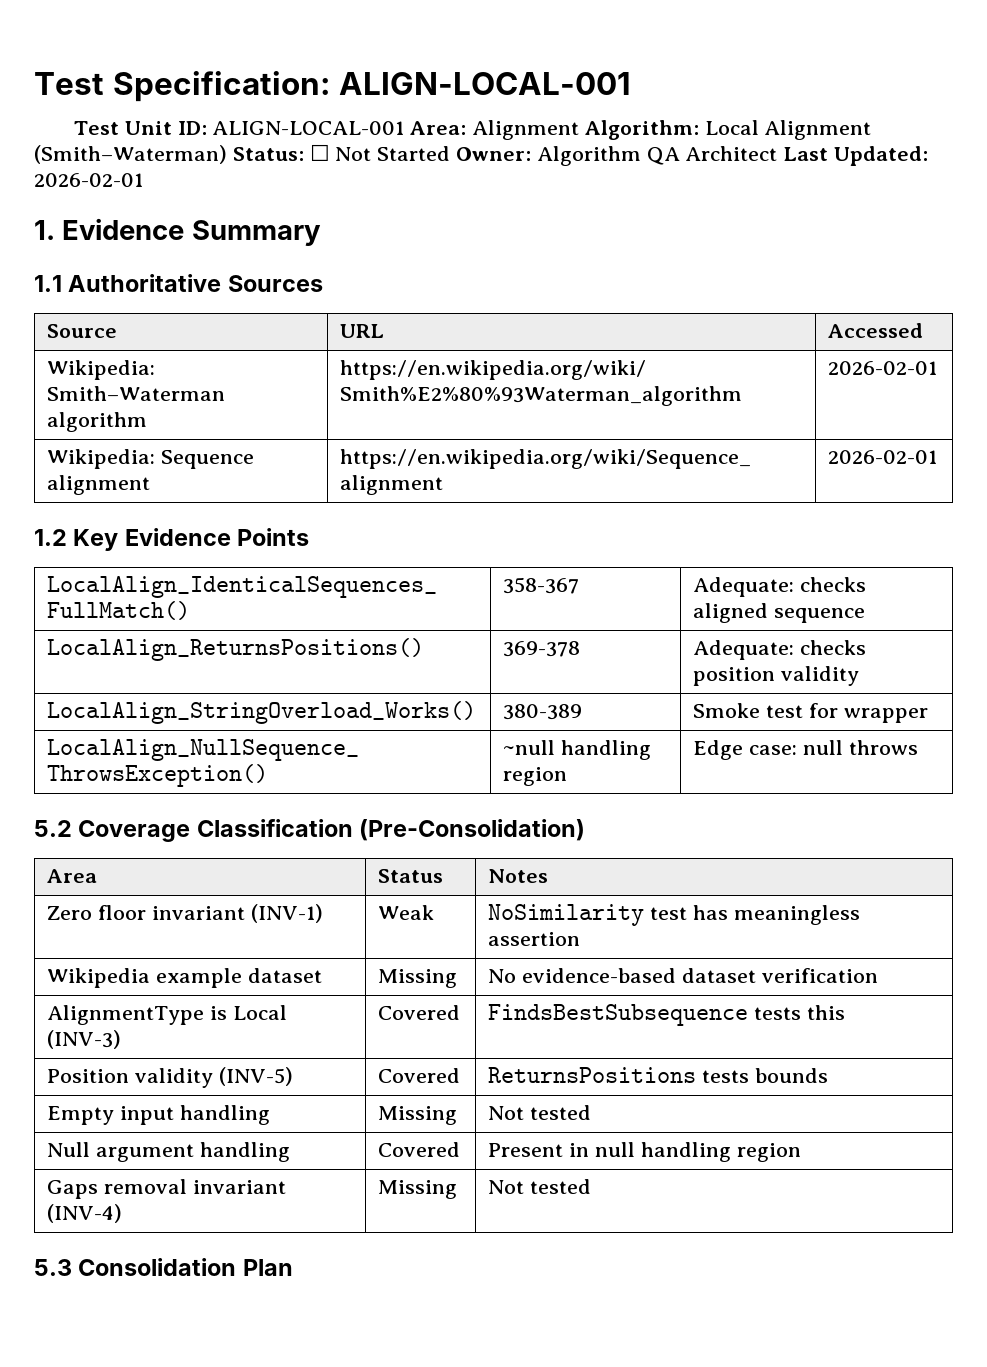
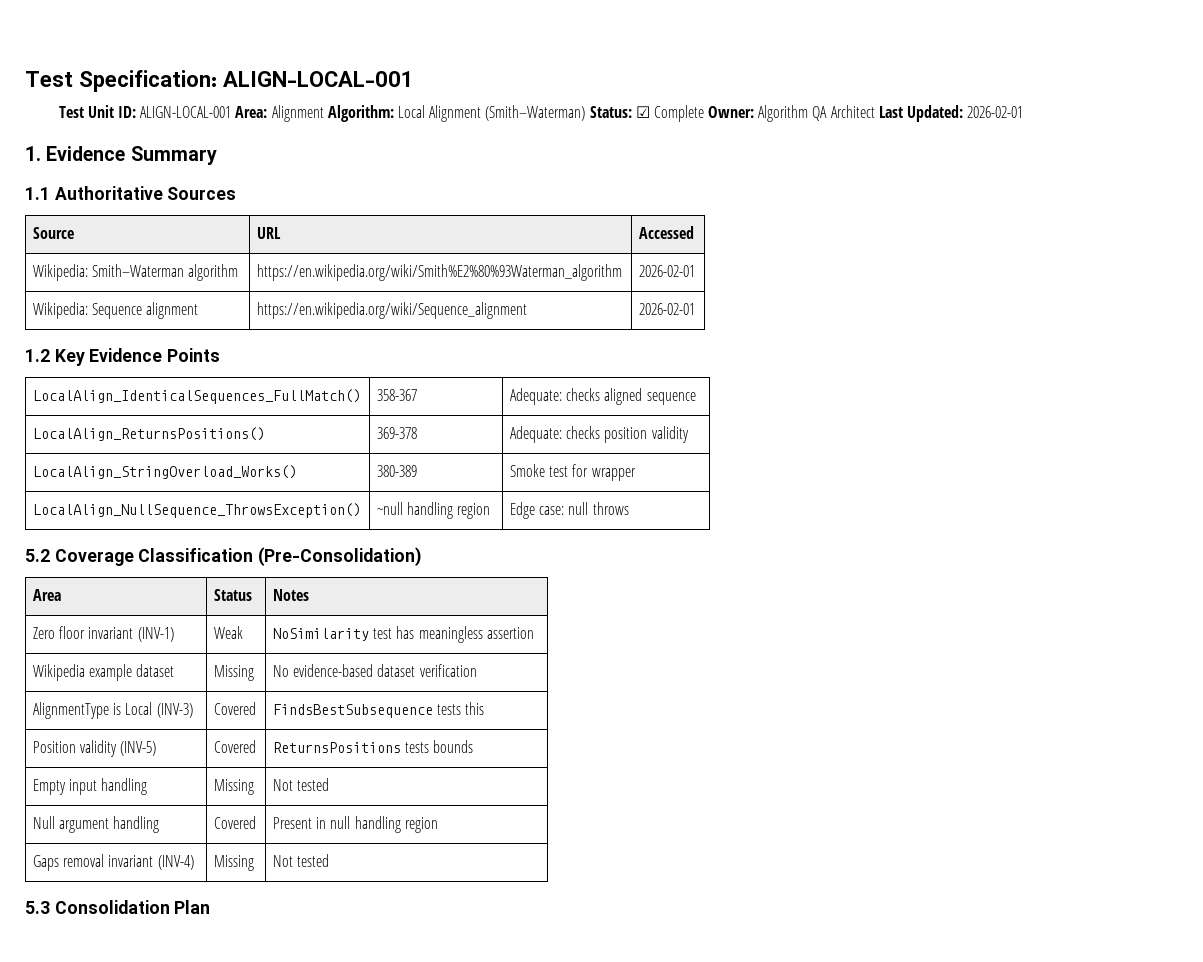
[309,144,451,161] ☐ Not Started -> [635,105,704,122] ☑ Complete

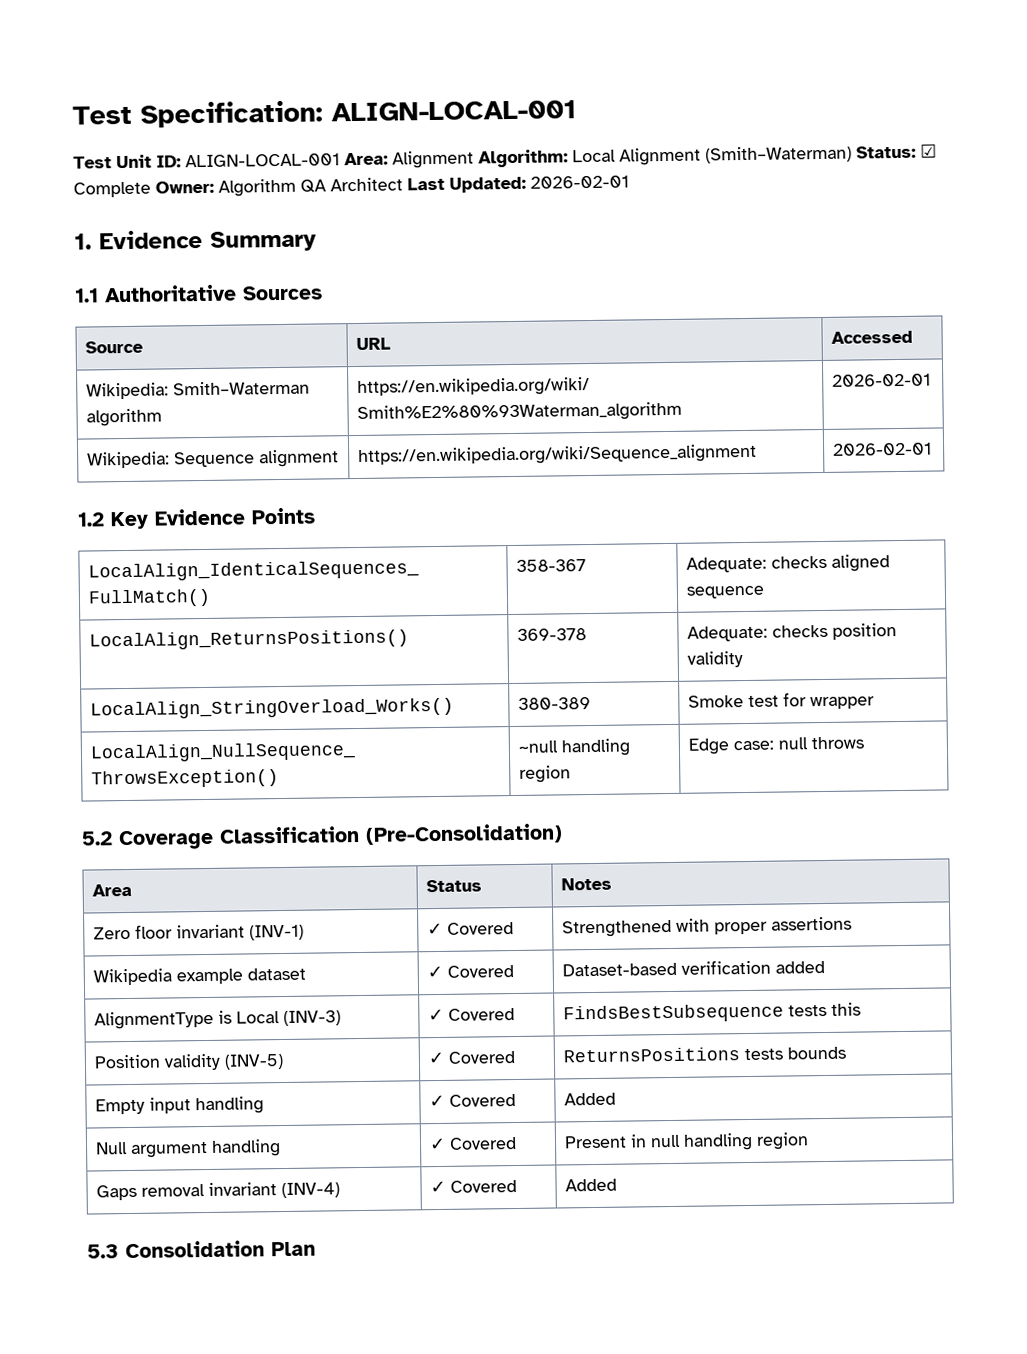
[213,626,243,639] [272,626,534,643] Weak | NoSimilarity test has meaningless assertion -> [427,922,515,936] [562,916,853,938] ✓ Covered | Strengthened with proper assertions
[213,665,254,681] [272,664,416,677] Missing | No evidence-based dataset -> [427,965,515,979] [562,962,678,977] ✓ Covered | Dataset-based
(477, 670) none -> [775,960,826,974] added
(193, 710) none -> [428,1008,445,1022] ✓
(157, 748) none -> [428,1051,445,1065] ✓
[213,779,254,795] [272,778,330,791] Missing | Not tested -> [429,1093,517,1108] [564,1092,617,1106] ✓ Covered | Added
(160, 824) none -> [429,1137,447,1151] ✓
[213,855,254,871] [272,854,330,867] Missing | Not tested -> [430,1179,518,1194] [565,1178,618,1192] ✓ Covered | Added

